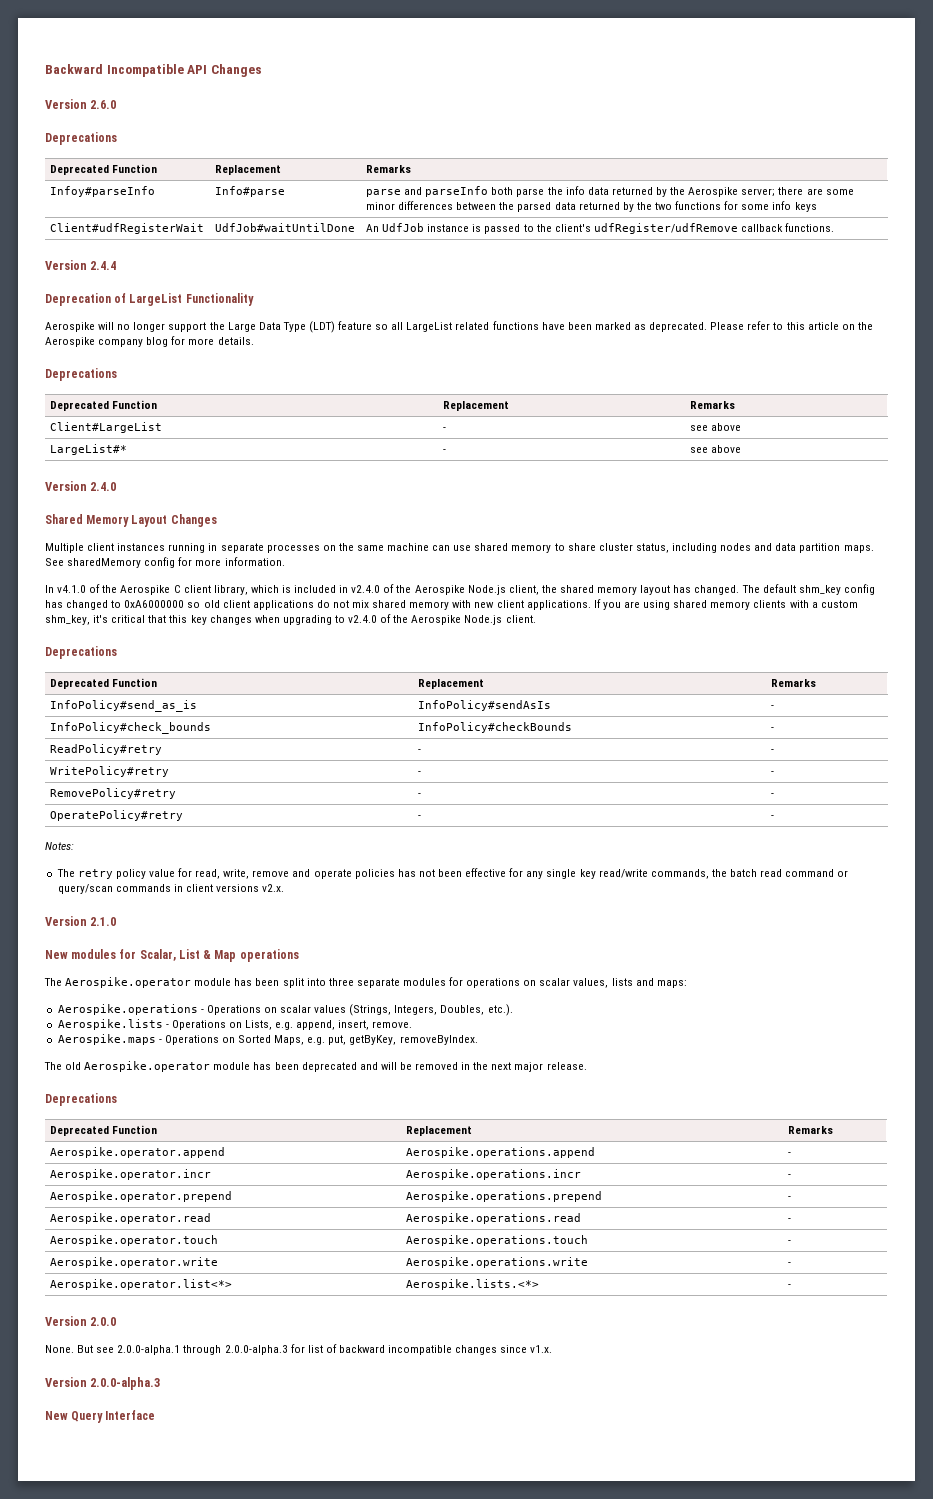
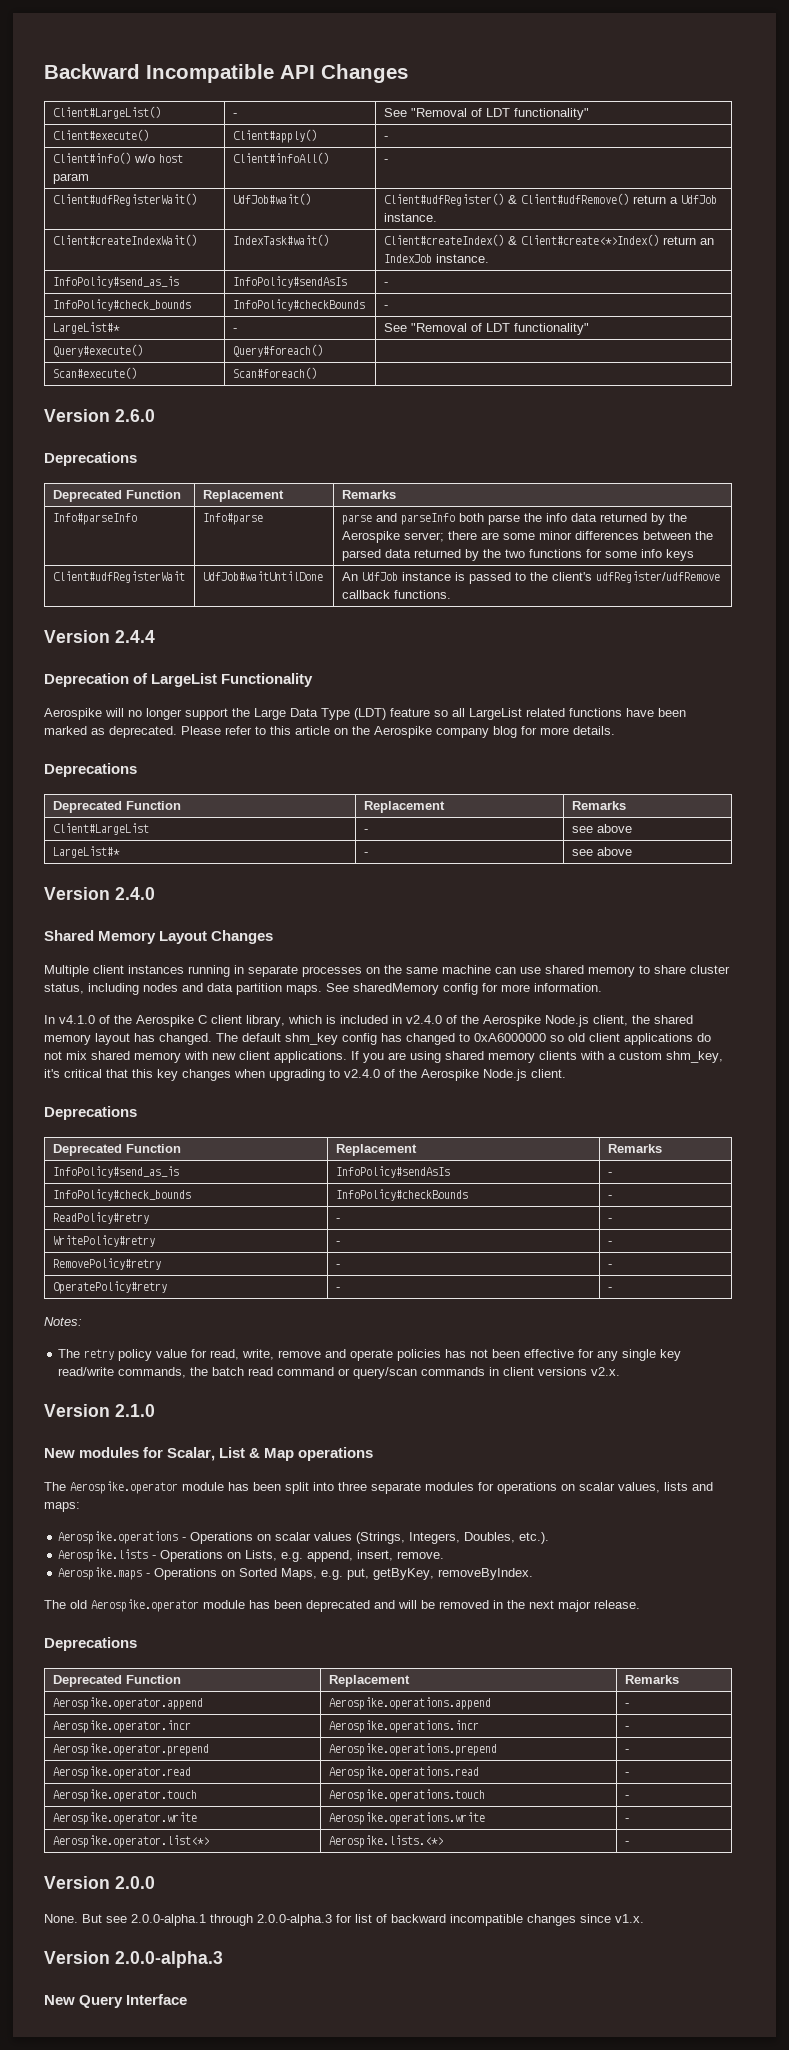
(262, 70) none -> [52,106,161,119] [232,113,237,117] [383,108,589,120] [52,129,149,141] [232,129,317,143] [383,136,388,140] [52,152,183,164] [52,173,89,184] [232,152,329,164] [383,159,388,163] [52,193,197,206] [232,193,311,205] [383,193,717,206] [383,213,437,222] [52,234,197,246] [232,234,329,246] [383,234,714,246] [383,254,489,263] [52,276,179,288] [232,276,347,288] [383,282,388,286] [52,299,191,311] [232,299,365,311] [383,305,388,309] [52,322,120,334] [232,328,237,332] [383,323,589,335] [52,344,143,357] [232,344,323,357] [52,367,137,379] [232,367,317,379] // Client#LargeList() | - | See "Removal of LDT functionality" // Client#execute() | Client#apply() | - // Client#info() w/o host param | Client#infoAll() | - // Client#udfRegisterWait() | UdfJob#wait() | Client#udfRegister() & Client#udfRemove() return a UdfJob instance. // Client#createIndexWait() | IndexTask#wait() | Client#createIndex() & Client#create<*>Index() return an IndexJob instance. // InfoPolicy#send_as_is | InfoPolicy#sendAsIs | - // InfoPolicy#check_bounds | InfoPolicy#checkBounds | - // LargeList#* | - | See "Removal of LDT functionality" // Query#execute() | Query#foreach() | // Scan#execute() | Scan#foreach() |
[50,186,156,197] Infoy#parseInfo -> [52,513,137,525] Info#parseInfo

